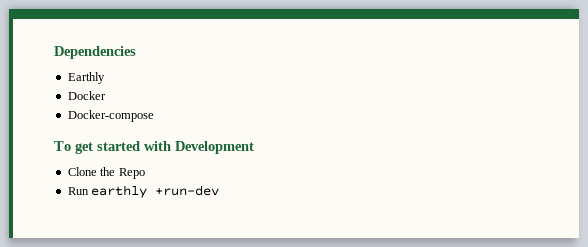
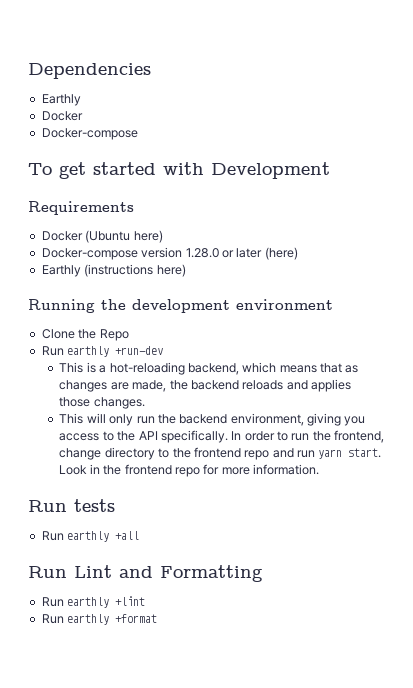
(254, 147) none -> [28,201,134,215] [41,230,163,243] [41,247,298,260] [41,264,186,277] [28,299,333,313] // Requirements // Docker (Ubuntu here) // Docker-compose version 1.28.0 or later (here) // Earthly (instructions here) // Running the development environment
(220, 190) none -> [59,362,359,375] [59,379,352,392] [59,397,145,409] [59,413,366,426] [59,430,385,443] [59,447,382,460] [59,464,320,477] [28,499,115,512] [41,531,140,542] [28,565,263,582] [41,596,146,608] [41,614,158,625] // This is a hot-reloading backend, which means that as changes are made, the backend reloads and applies those changes. // This will only run the backend environment, giving you access to the API specifically. In order to run the frontend, change directory to the frontend repo and run yarn start. Look in the frontend repo for more information. // Run tests // Run earthly +all // Run Lint and Formatting // Run earthly +lint // Run earthly +format

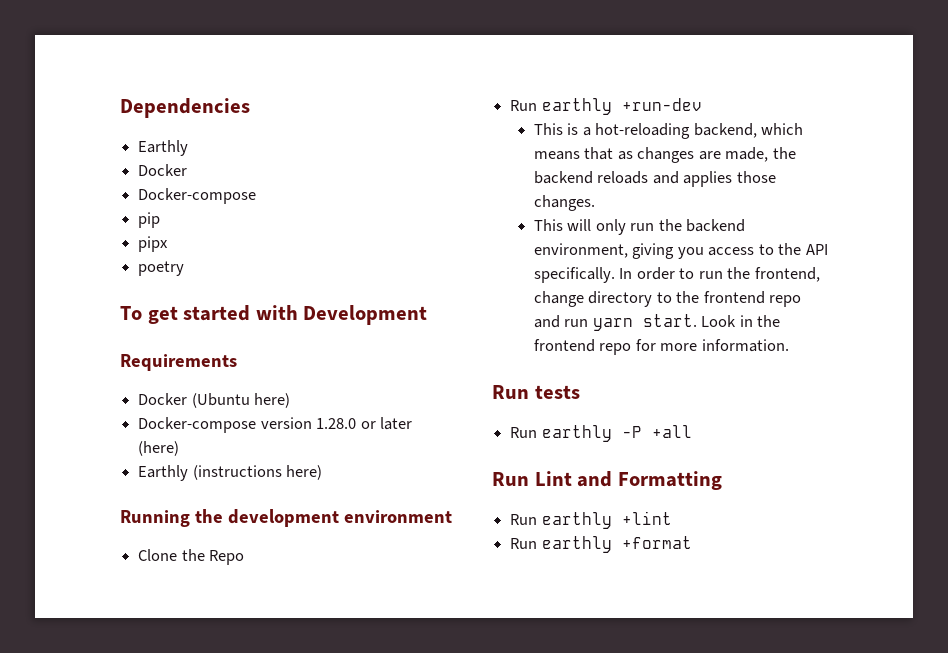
(138, 134) none -> [138,212,161,228] [138,236,169,252] [138,261,185,276] // pip // pipx // poetry
(110, 536) none -> [621,426,642,438] -P

